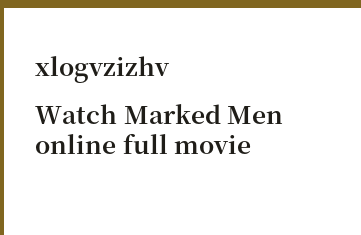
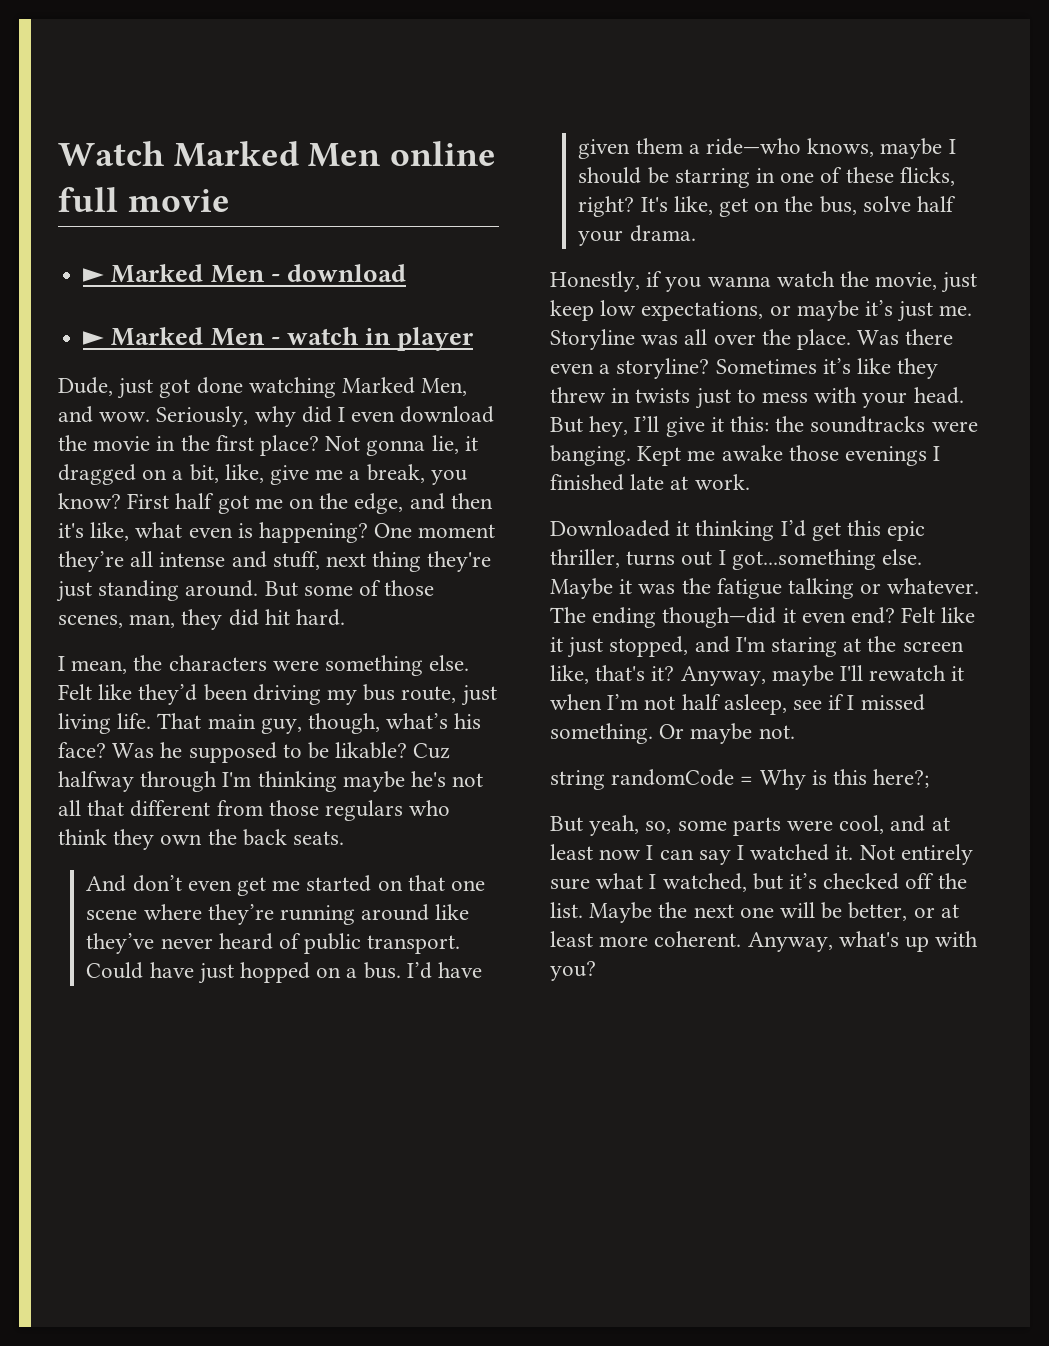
[35,56,170,83] xlogvzizhv // -> (58, 153) none
(252, 144) none -> [83,264,406,283] [83,327,475,351] [58,377,468,399] [58,406,495,427] [58,435,478,456] [58,464,467,485] [58,493,493,514] [58,522,496,543] [58,551,492,572] [56,580,435,602] [58,609,346,630] [58,655,470,676] [58,684,497,706] [58,713,482,734] [58,742,451,763] [58,771,484,792] [58,800,451,821] [58,829,345,850] [86,875,485,896] [86,904,470,925] [86,933,461,954] [86,962,482,984] [578,138,956,159] [578,167,955,188] [578,196,956,217] [578,225,696,246] [550,271,978,293] [550,300,973,322] [550,329,954,350] [550,358,939,379] [550,387,964,409] [550,416,978,437] [550,445,941,466] [550,474,750,491] [550,520,926,541] [550,549,923,570] [550,578,980,599] [550,607,976,628] [550,636,964,658] [550,665,965,686] [550,694,925,715] [550,723,795,744] [550,769,930,790] [550,815,950,836] [550,844,973,865] [550,873,967,892] [550,902,959,923] [550,931,979,952] [550,961,596,981] // ► Marked Men - download // ► Marked Men - watch in player // Dude, just got done watching Marked Men, and wow. Seriously, why did I even download the movie in the first place? Not gonna lie, it dragged on a bit, like, give me a break, you know? First half got me on the edge, and then it's like, what even is happening? One moment they’re all intense and stuff, next thing they're just standing around. But some of those scenes, man, they did hit hard. // I mean, the characters were something else. Felt like they’d been driving my bus route, just living life. That main guy, though, what’s his face? Was he supposed to be likable? Cuz halfway through I'm thinking maybe he's not all that different from those regulars who think they own the back seats. // And don’t even get me started on that one scene where they’re running around like they’ve never heard of public transport. Could have just hopped on a bus. I’d have given them a ride—who knows, maybe I should be starring in one of these flicks, right? It's like, get on the bus, solve half your drama. // Honestly, if you wanna watch the movie, just keep low expectations, or maybe it’s just me. Storyline was all over the place. Was there even a storyline? Sometimes it’s like they threw in twists just to mess with your head. But hey, I’ll give it this: the soundtracks were banging. Kept me awake those evenings I finished late at work. // Downloaded it thinking I’d get this epic thriller, turns out I got...something else. Maybe it was the fatigue talking or whatever. The ending though—did it even end? Felt like it just stopped, and I'm staring at the screen like, that's it? Anyway, maybe I'll rewatch it when I’m not half asleep, see if I missed something. Or maybe not. // string randomCode = Why is this here?; // But yeah, so, some parts were cool, and at least now I can say I watched it. Not entirely sure what I watched, but it’s checked off the list. Maybe the next one will be better, or at least more coherent. Anyway, what's up with you?

